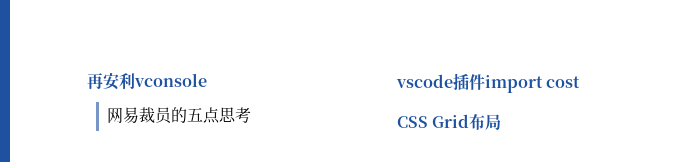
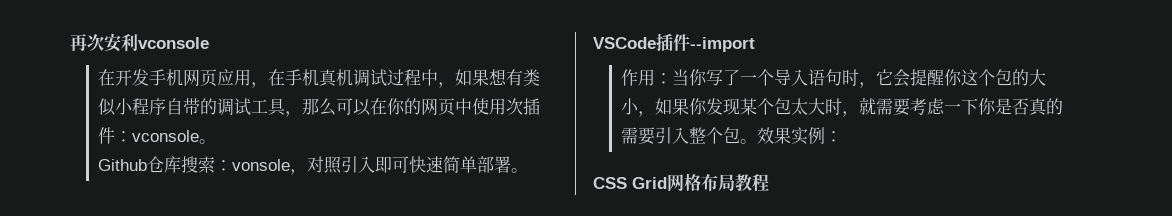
(103, 81) none -> [87,34,104,51] 次
[107,107,252,124] [396,73,581,93] 网易裁员的五点思考 // vscode插件import cost -> [98,69,541,88] [98,98,541,117] [98,127,217,144] [98,156,529,175] [593,33,755,52] [621,69,1047,88] [621,97,1064,117] [621,127,843,145] 在开发手机网页应用，在手机真机调试过程中，如果想有类似小程序自带的调试工具，那么可以在你的网页中使用次插件：vconsole。 // Github仓库搜索：vonsole，对照引入即可快速简单部署。 // VSCode插件--import // 作用：当你写了一个导入语句时，它会提醒你这个包的大小，如果你发现某个包太大时，就需要考虑一下你是否真的需要引入整个包。效果实例：
[469,113,502,130] 布局 -> [667,173,769,192] 网格布局教程

